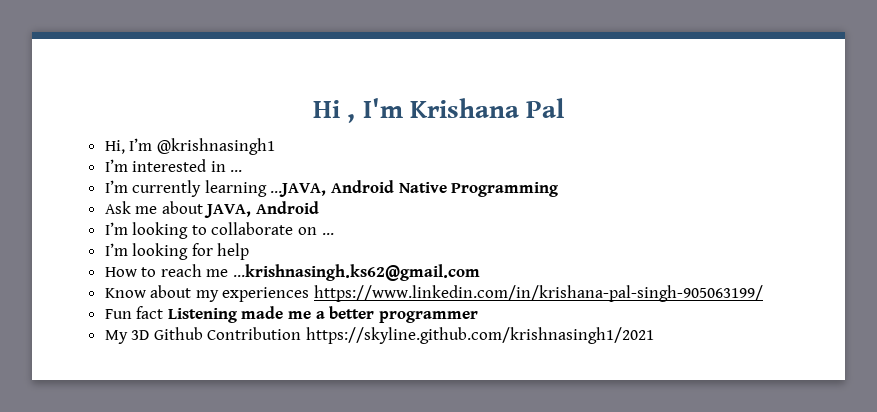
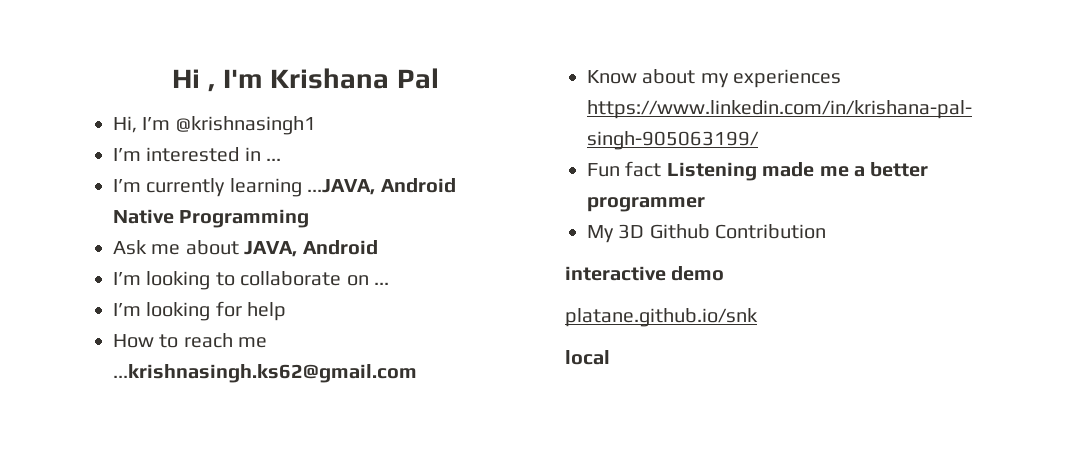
[306,327,655,344] https://skyline.github.com/krishnasingh1/2021 -> [565,266,725,281] [565,308,758,327] [565,350,610,365] // interactive demo // platane.github.io/snk // local

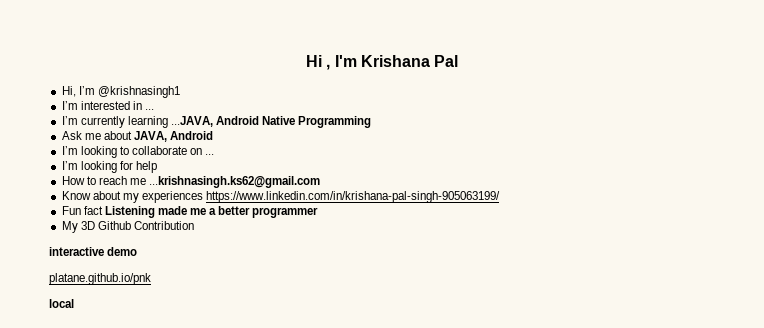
[565,308,758,327] platane.github.io/snk -> [49,273,151,285] platane.github.io/pnk

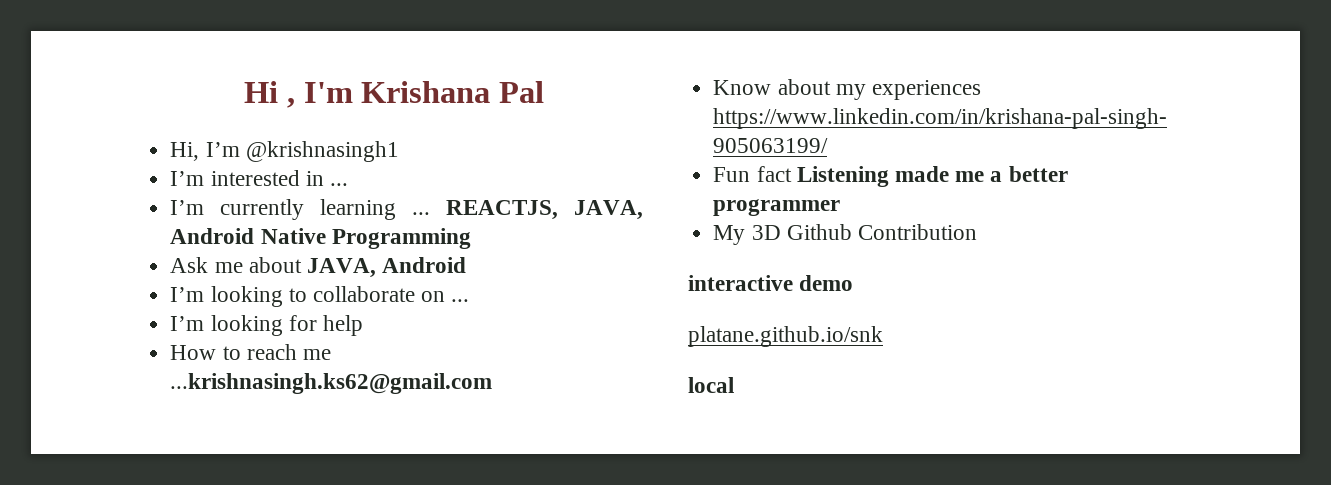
[170,116,213,127] ...JAVA, -> [412,200,643,220] ... REACTJS, JAVA,
[49,273,151,285] platane.github.io/pnk -> [688,326,883,347] platane.github.io/snk

